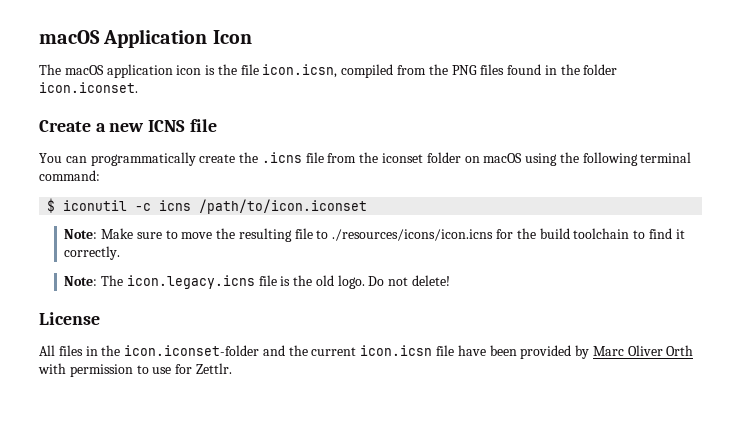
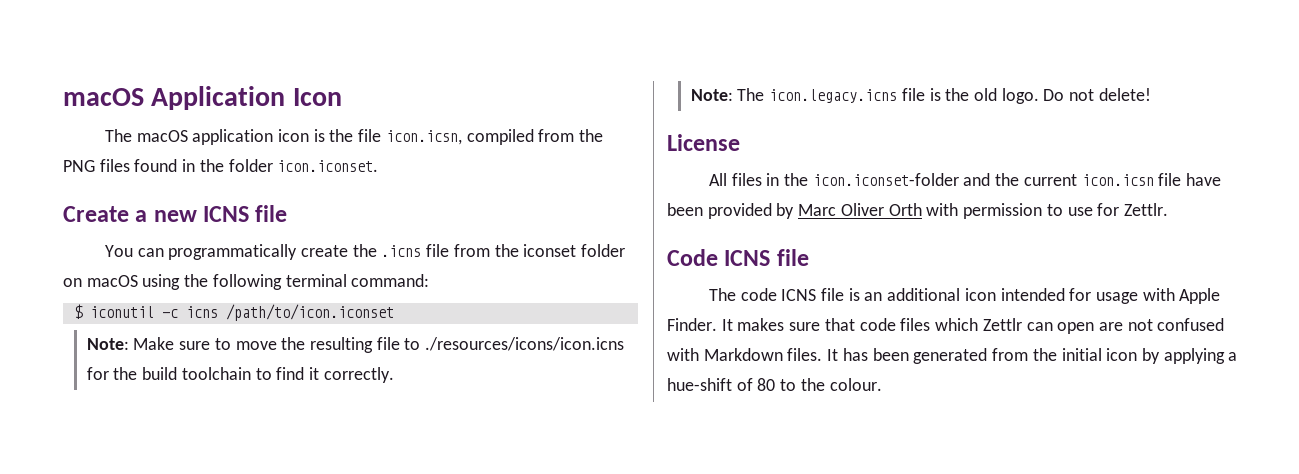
(232, 368) none -> [667,249,809,266] [708,288,1221,304] [667,318,1225,334] [667,348,1238,364] [667,378,882,391] // Code ICNS file // The code ICNS file is an additional icon intended for usage with Apple Finder. It makes sure that code files which Zettlr can open are not confused with Markdown files. It has been generated from the initial icon by applying a hue-shift of 80 to the colour.

